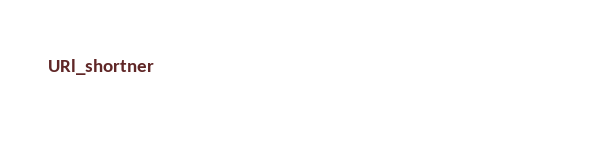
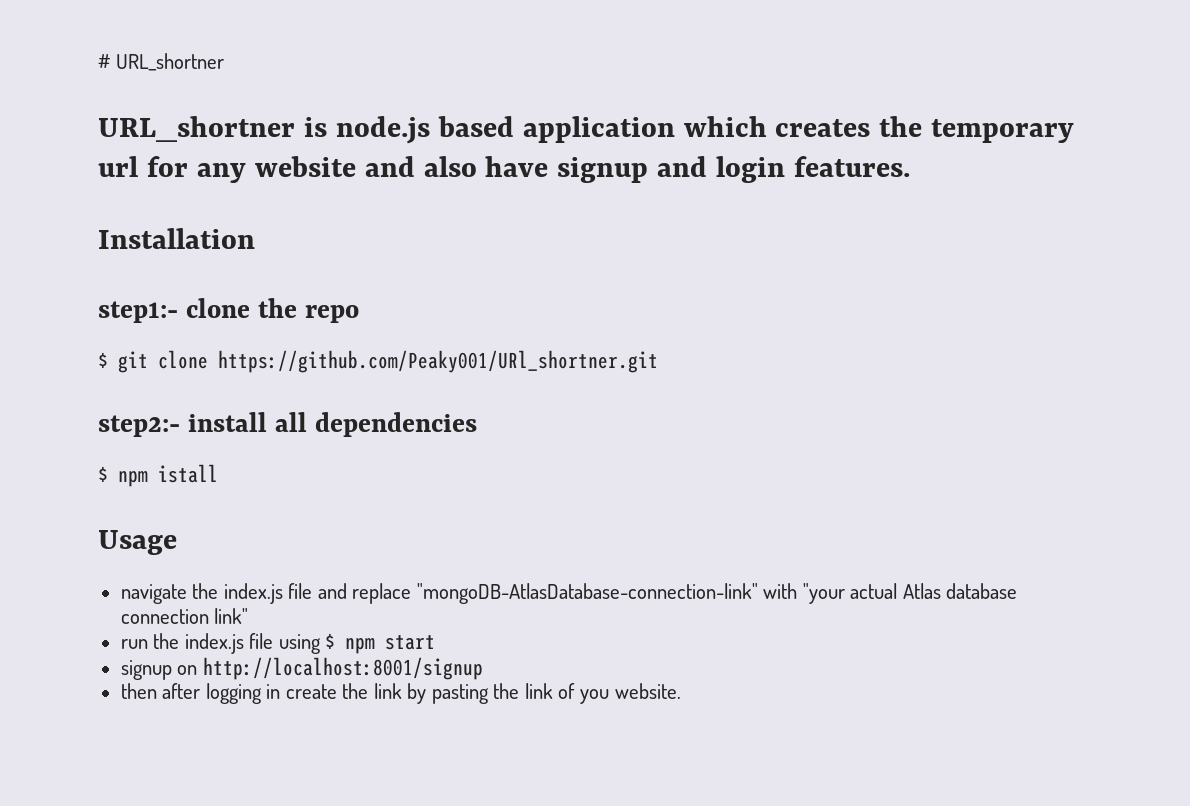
[48,59,154,75] URl_shortner -> [98,53,224,71] [98,116,1075,144] [98,156,911,183] [98,228,255,249] [98,298,359,323] [98,350,658,373] [98,412,477,437] [98,464,218,487] [98,530,177,555] [120,583,1018,604] [120,608,249,624] [120,633,436,654] [120,657,483,680] [120,683,681,704] # URL_shortner // URL_shortner is node.js based application which creates the temporary url for any website and also have signup and login features. // Installation // step1:- clone the repo // $ git clone https://github.com/Peaky001/URl_shortner.git // step2:- install all dependencies // $ npm istall // Usage // navigate the index.js file and replace "mongoDB-AtlasDatabase-connection-link" with "your actual Atlas database connection link" // run the index.js file using $ npm start // signup on http://localhost:8001/signup // then after logging in create the link by pasting the link of you website.

